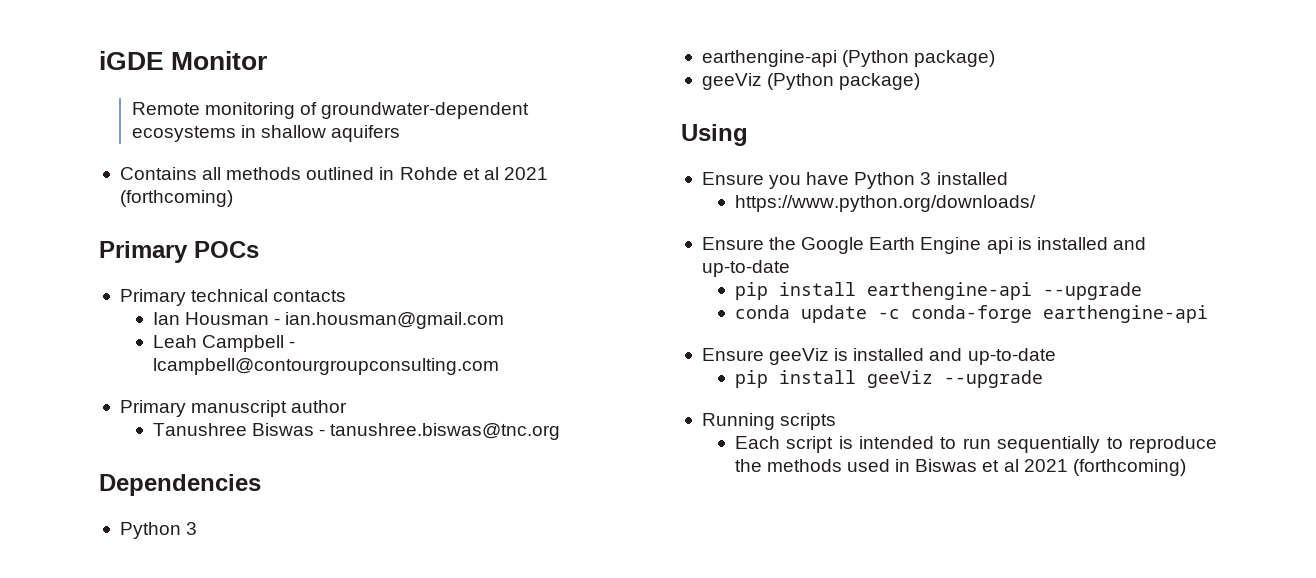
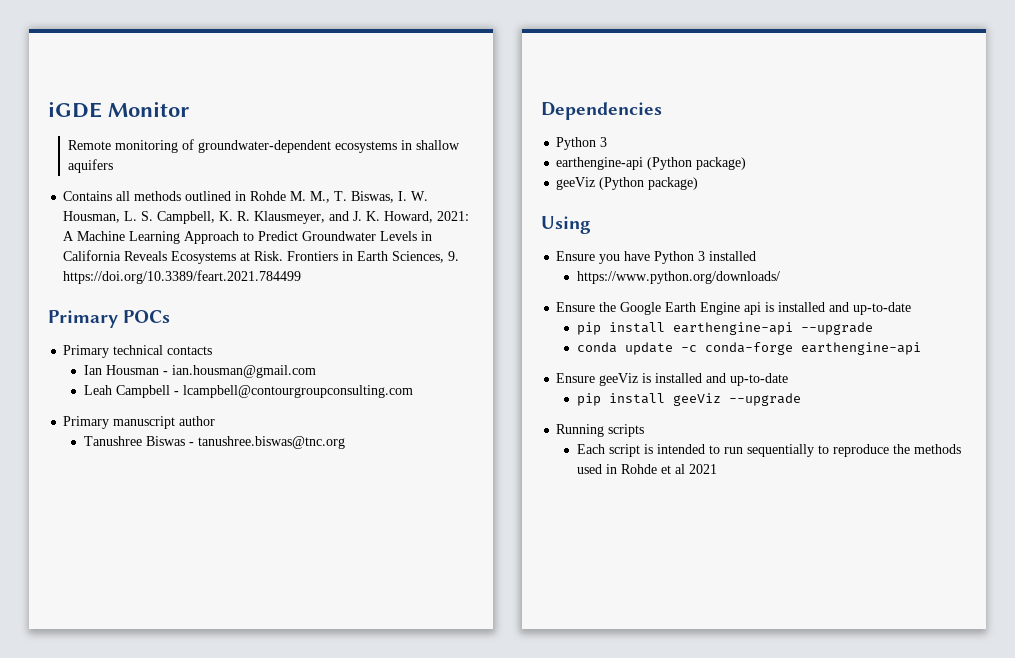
[462,167,548,180] [119,190,233,207] et al 2021 (forthcoming) -> [290,191,429,203] [63,211,470,224] [63,231,433,244] [63,250,460,264] [63,270,302,284] M. M., T. Biswas, I. W. Housman, L. S. Campbell, K. R. Klausmeyer, and J. K. Howard, 2021: A Machine Learning Approach to Predict Groundwater Levels in California Reveals Ecosystems at Risk. Frontiers in Earth Sciences, 9. https://doi.org/10.3389/feart.2021.784499
[915,459,1186,476] Biswas et al 2021 (forthcoming) -> [620,464,717,474] Rohde et al 2021

